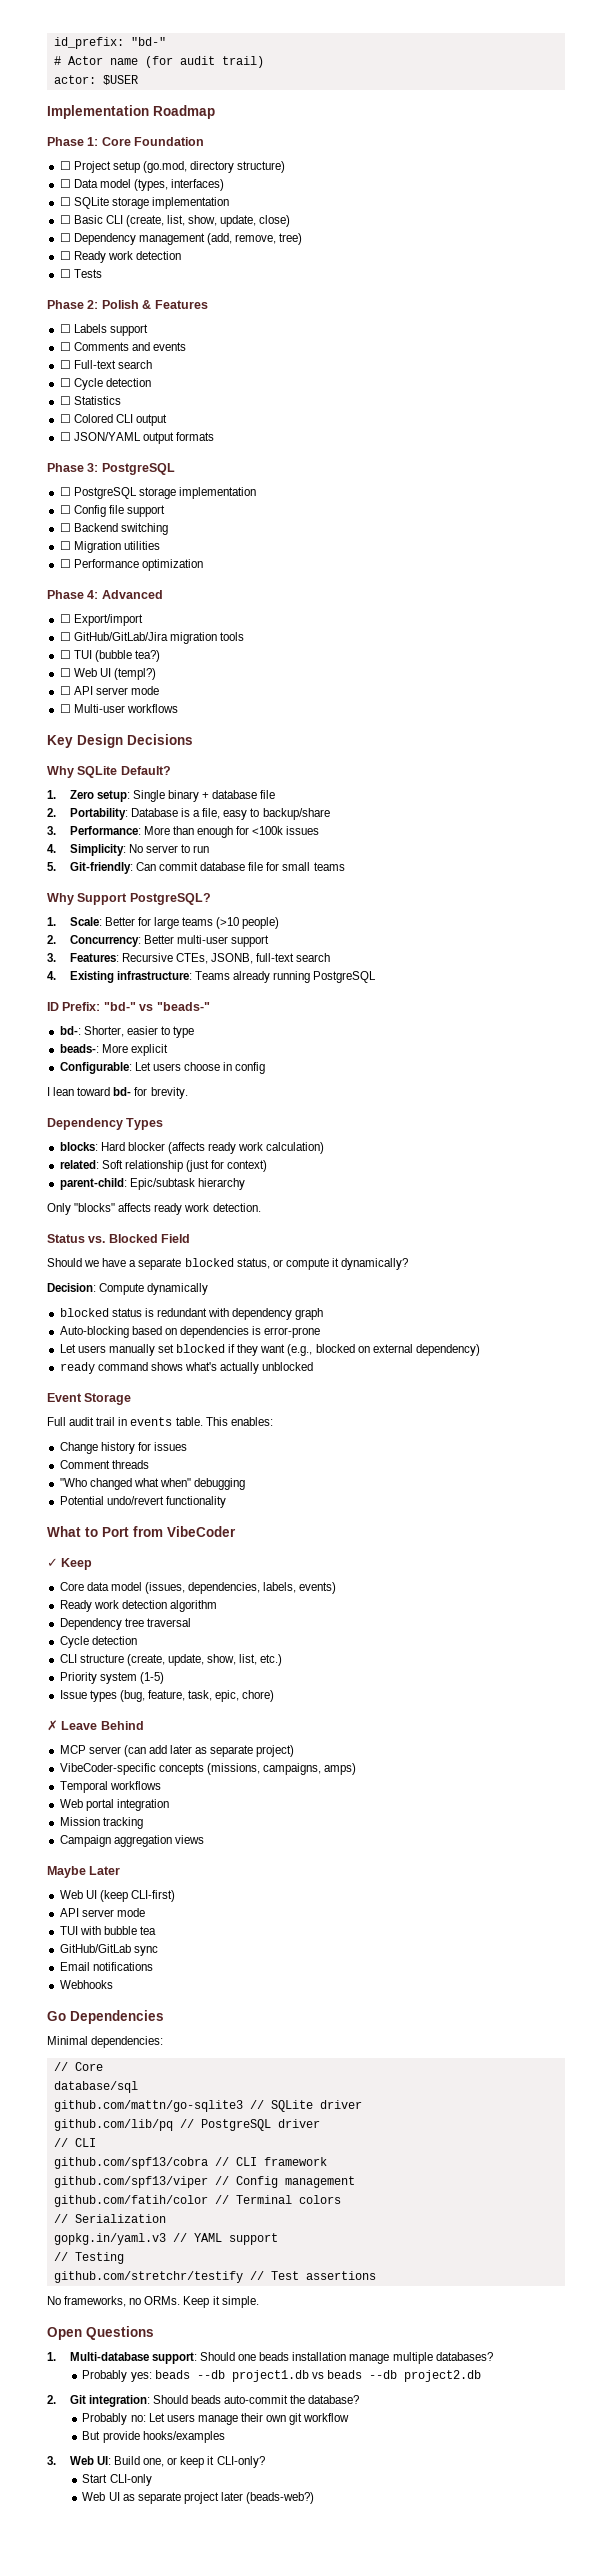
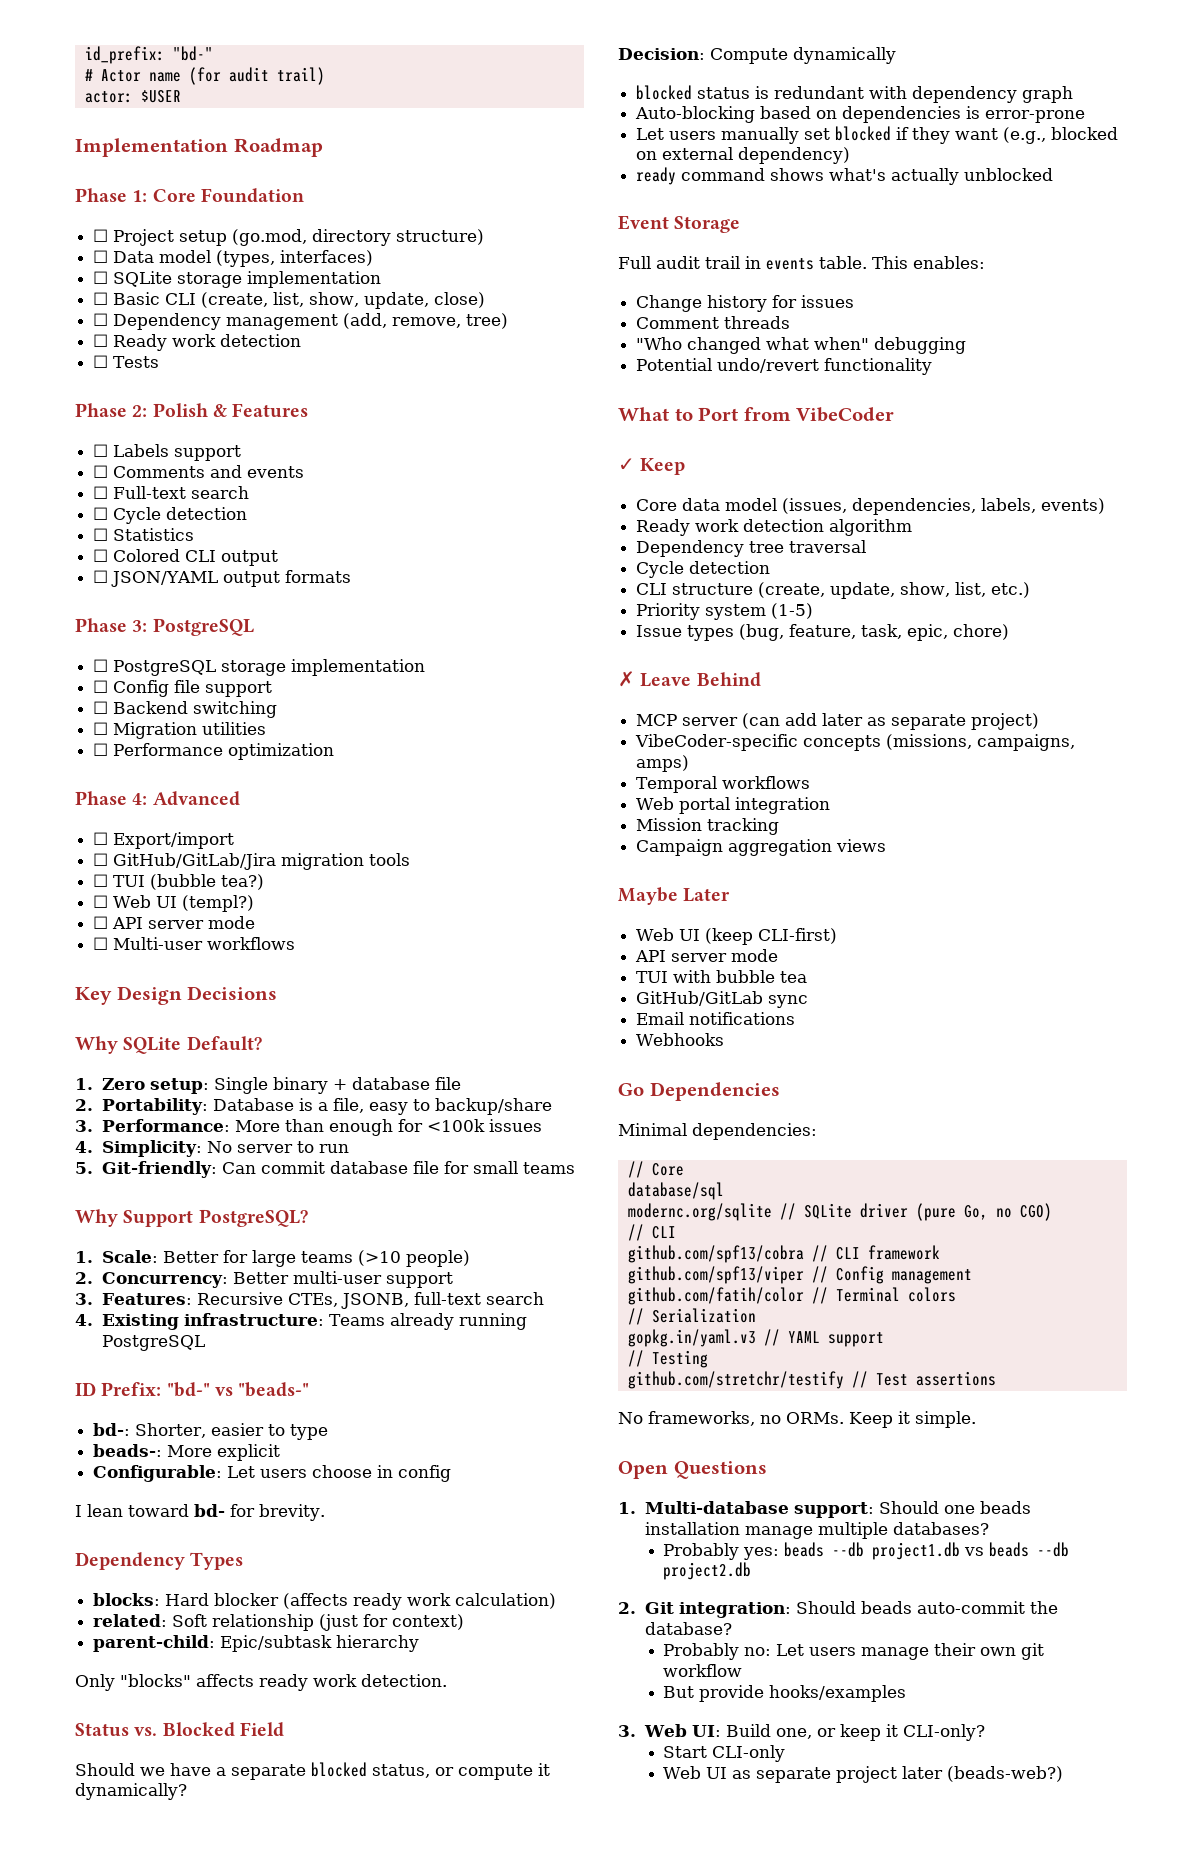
[53,2100,243,2112] github.com/mattn/go-sqlite3 -> [627,1203,772,1221] modernc.org/sqlite
[53,2119,320,2131] // github.com/lib/pq // PostgreSQL driver -> [915,1203,1052,1221] (pure Go, no CGO)

